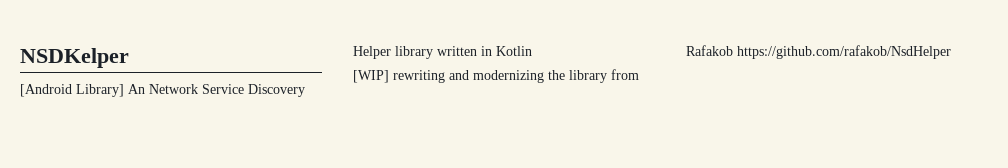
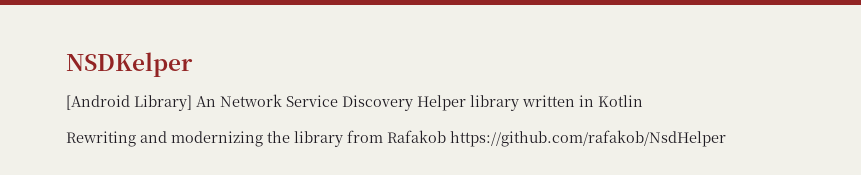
[353,70,445,83] [WIP] rewriting -> [66,131,136,147] Rewriting

